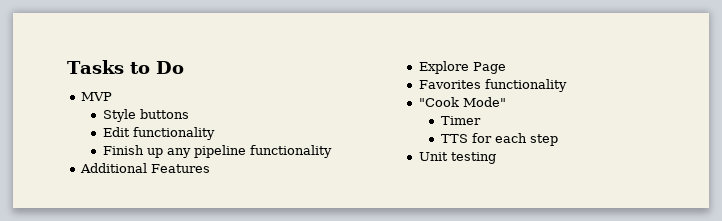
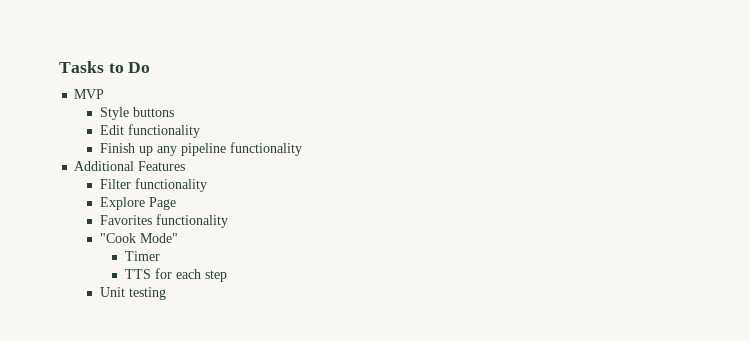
(211, 168) none -> [99,178,207,192] // Filter functionality

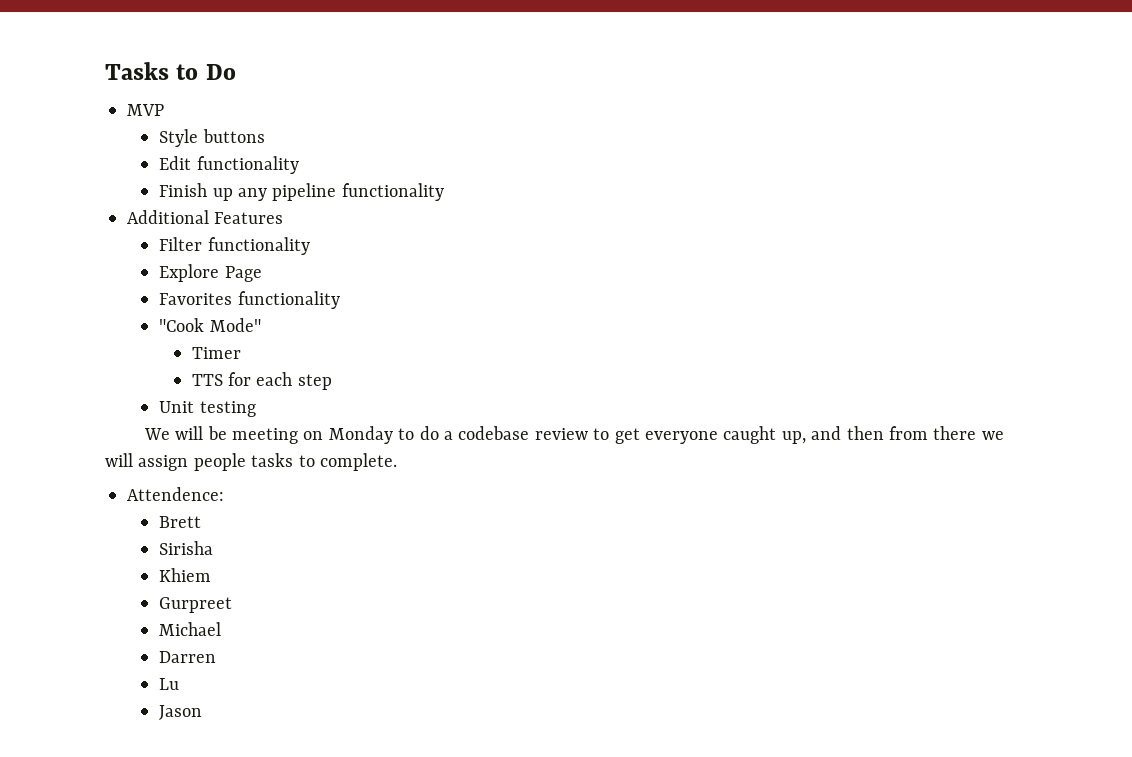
(166, 293) none -> [143,426,1004,444] [105,453,397,471] [127,487,224,501] [159,516,202,528] [159,541,214,555] [159,568,212,582] [159,597,233,613] [159,622,222,636] [159,651,217,663] [159,678,180,690] [159,705,203,720] // We will be meeting on Monday to do a codebase review to get everyone caught up, and then from there we will assign people tasks to complete. // Attendence: // Brett // Sirisha // Khiem // Gurpreet // Michael // Darren // Lu // Jason

